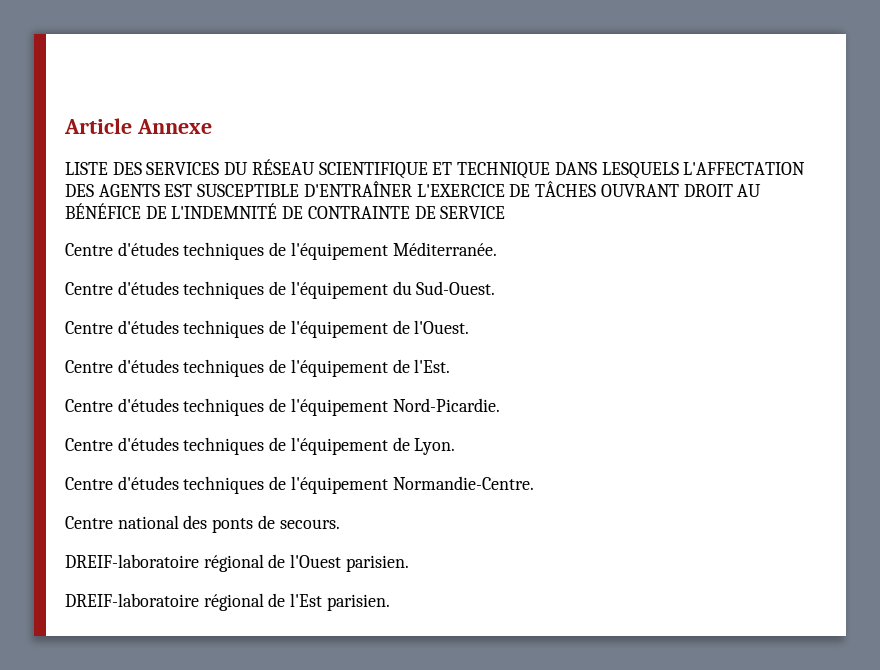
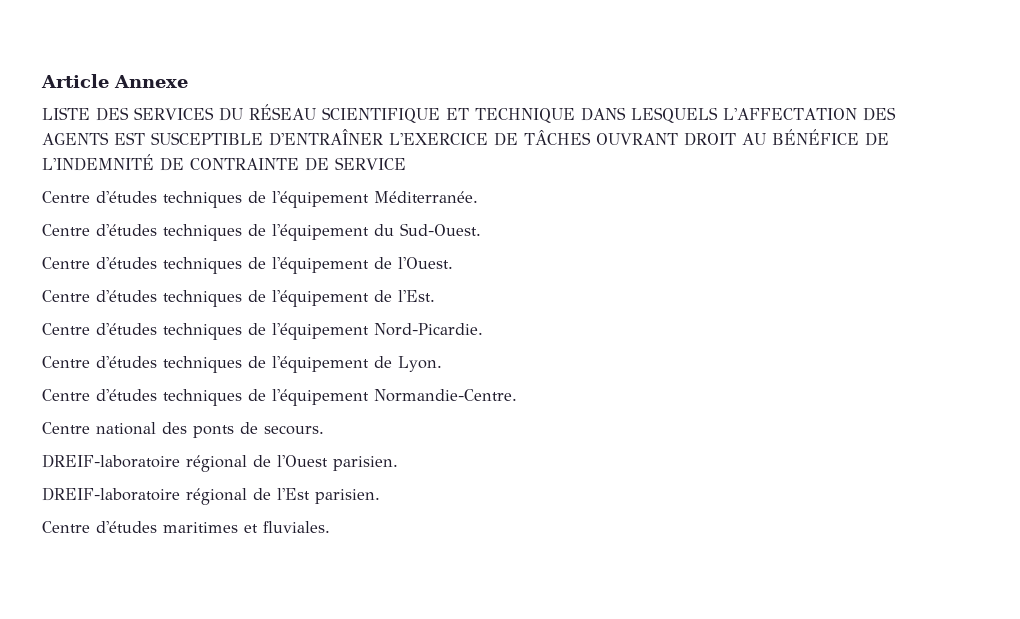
(390, 602) none -> [42,521,330,533] // Centre d'études maritimes et fluviales.

